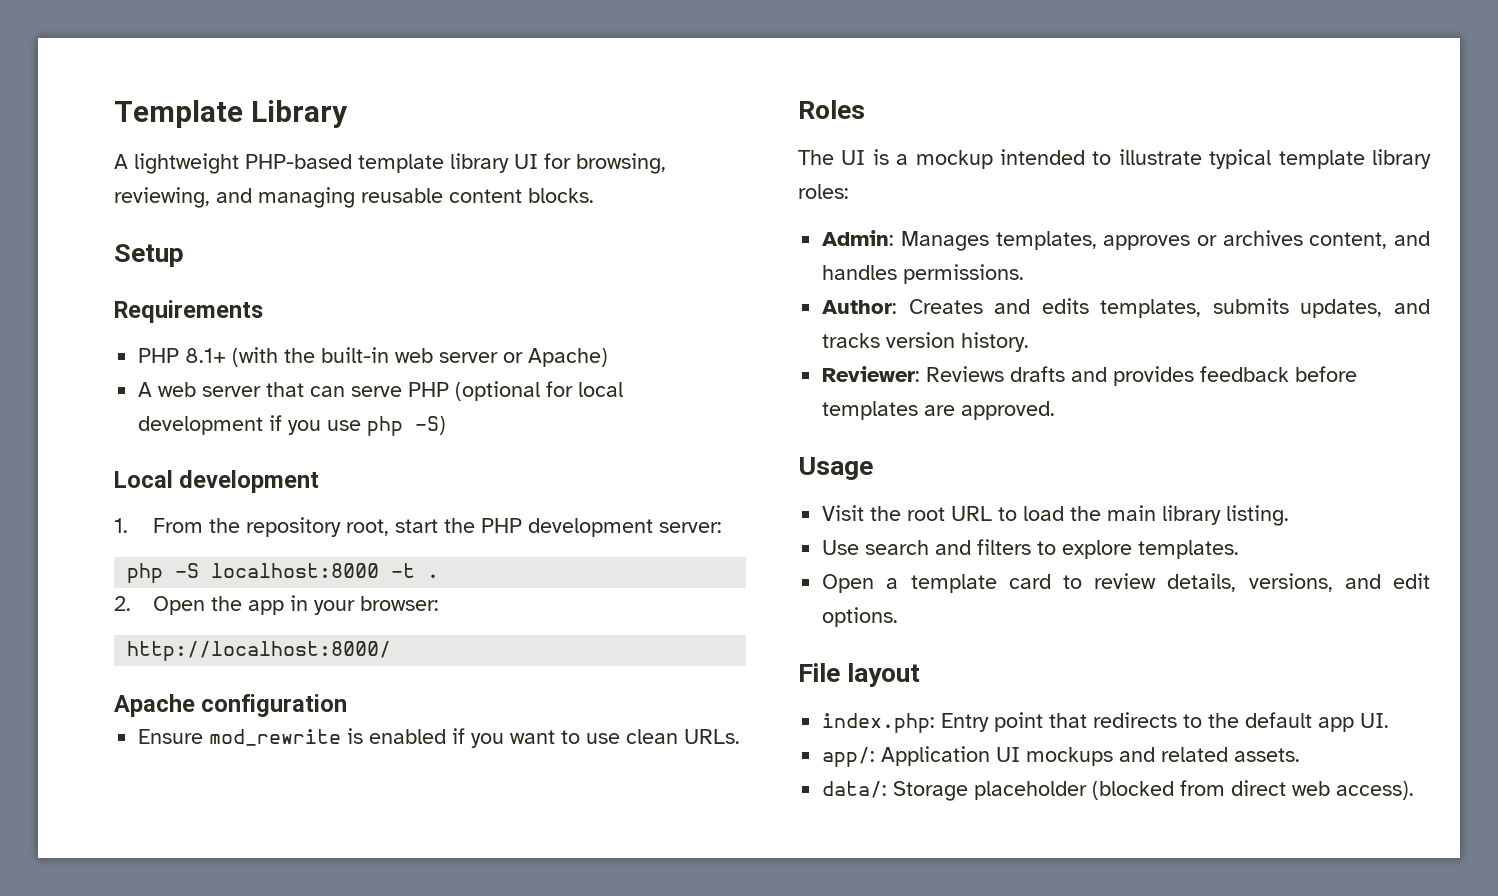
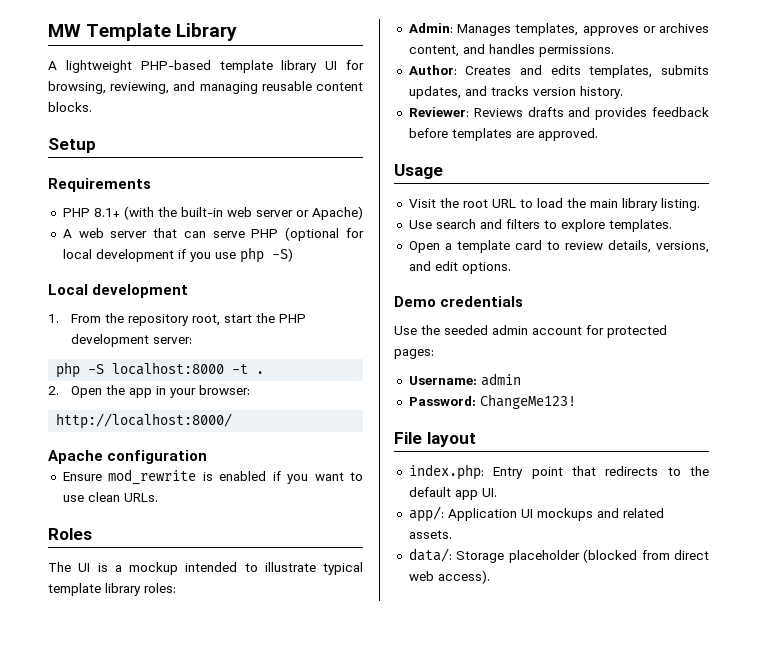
(114, 114) none -> [48,24,81,37] MW
(899, 617) none -> [394,296,524,307] [394,325,667,338] [394,349,434,359] [408,373,521,386] [408,394,576,409] // Demo credentials // Use the seeded admin account for protected pages: // Username: admin // Password: ChangeMe123!

